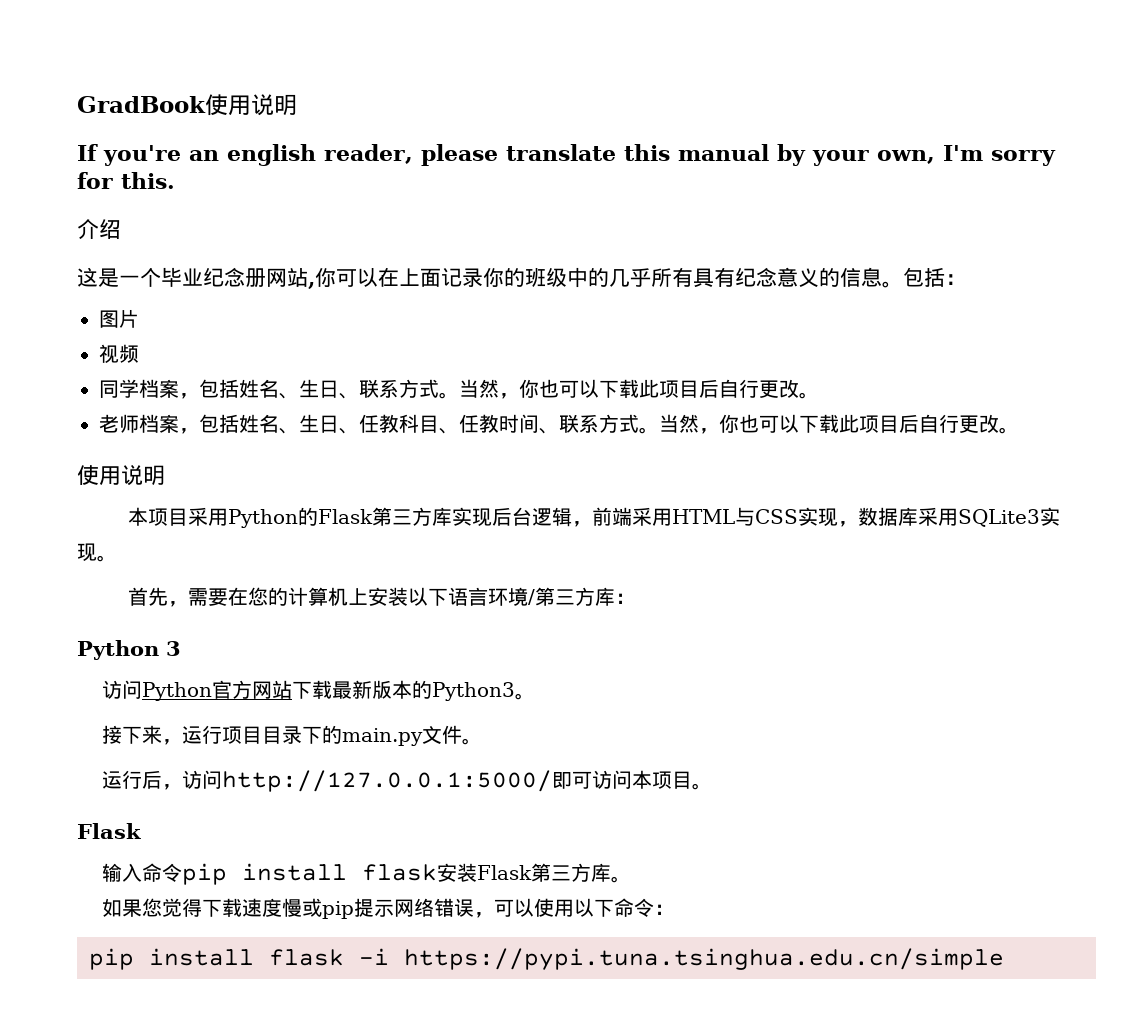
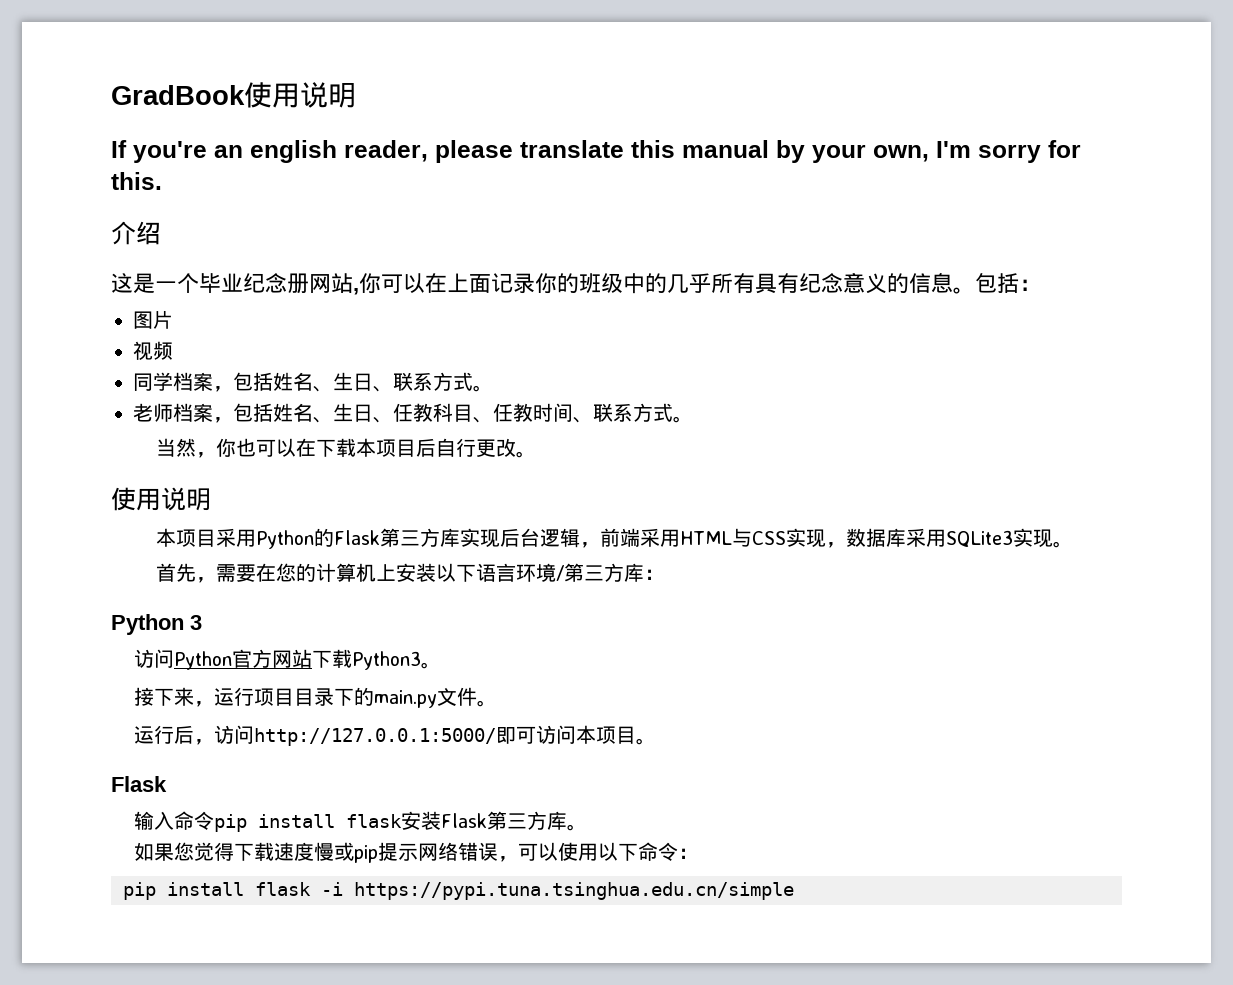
[459,379,819,399] 当然，你也可以下载此项目后自行更改。 -> (493, 388) none
[659,414,859,434] 当然，你也可以下载此 -> [155,438,376,458] // 当然，你也可以在下载本
[332,680,433,699] 最新版本的 -> (353, 658) none

